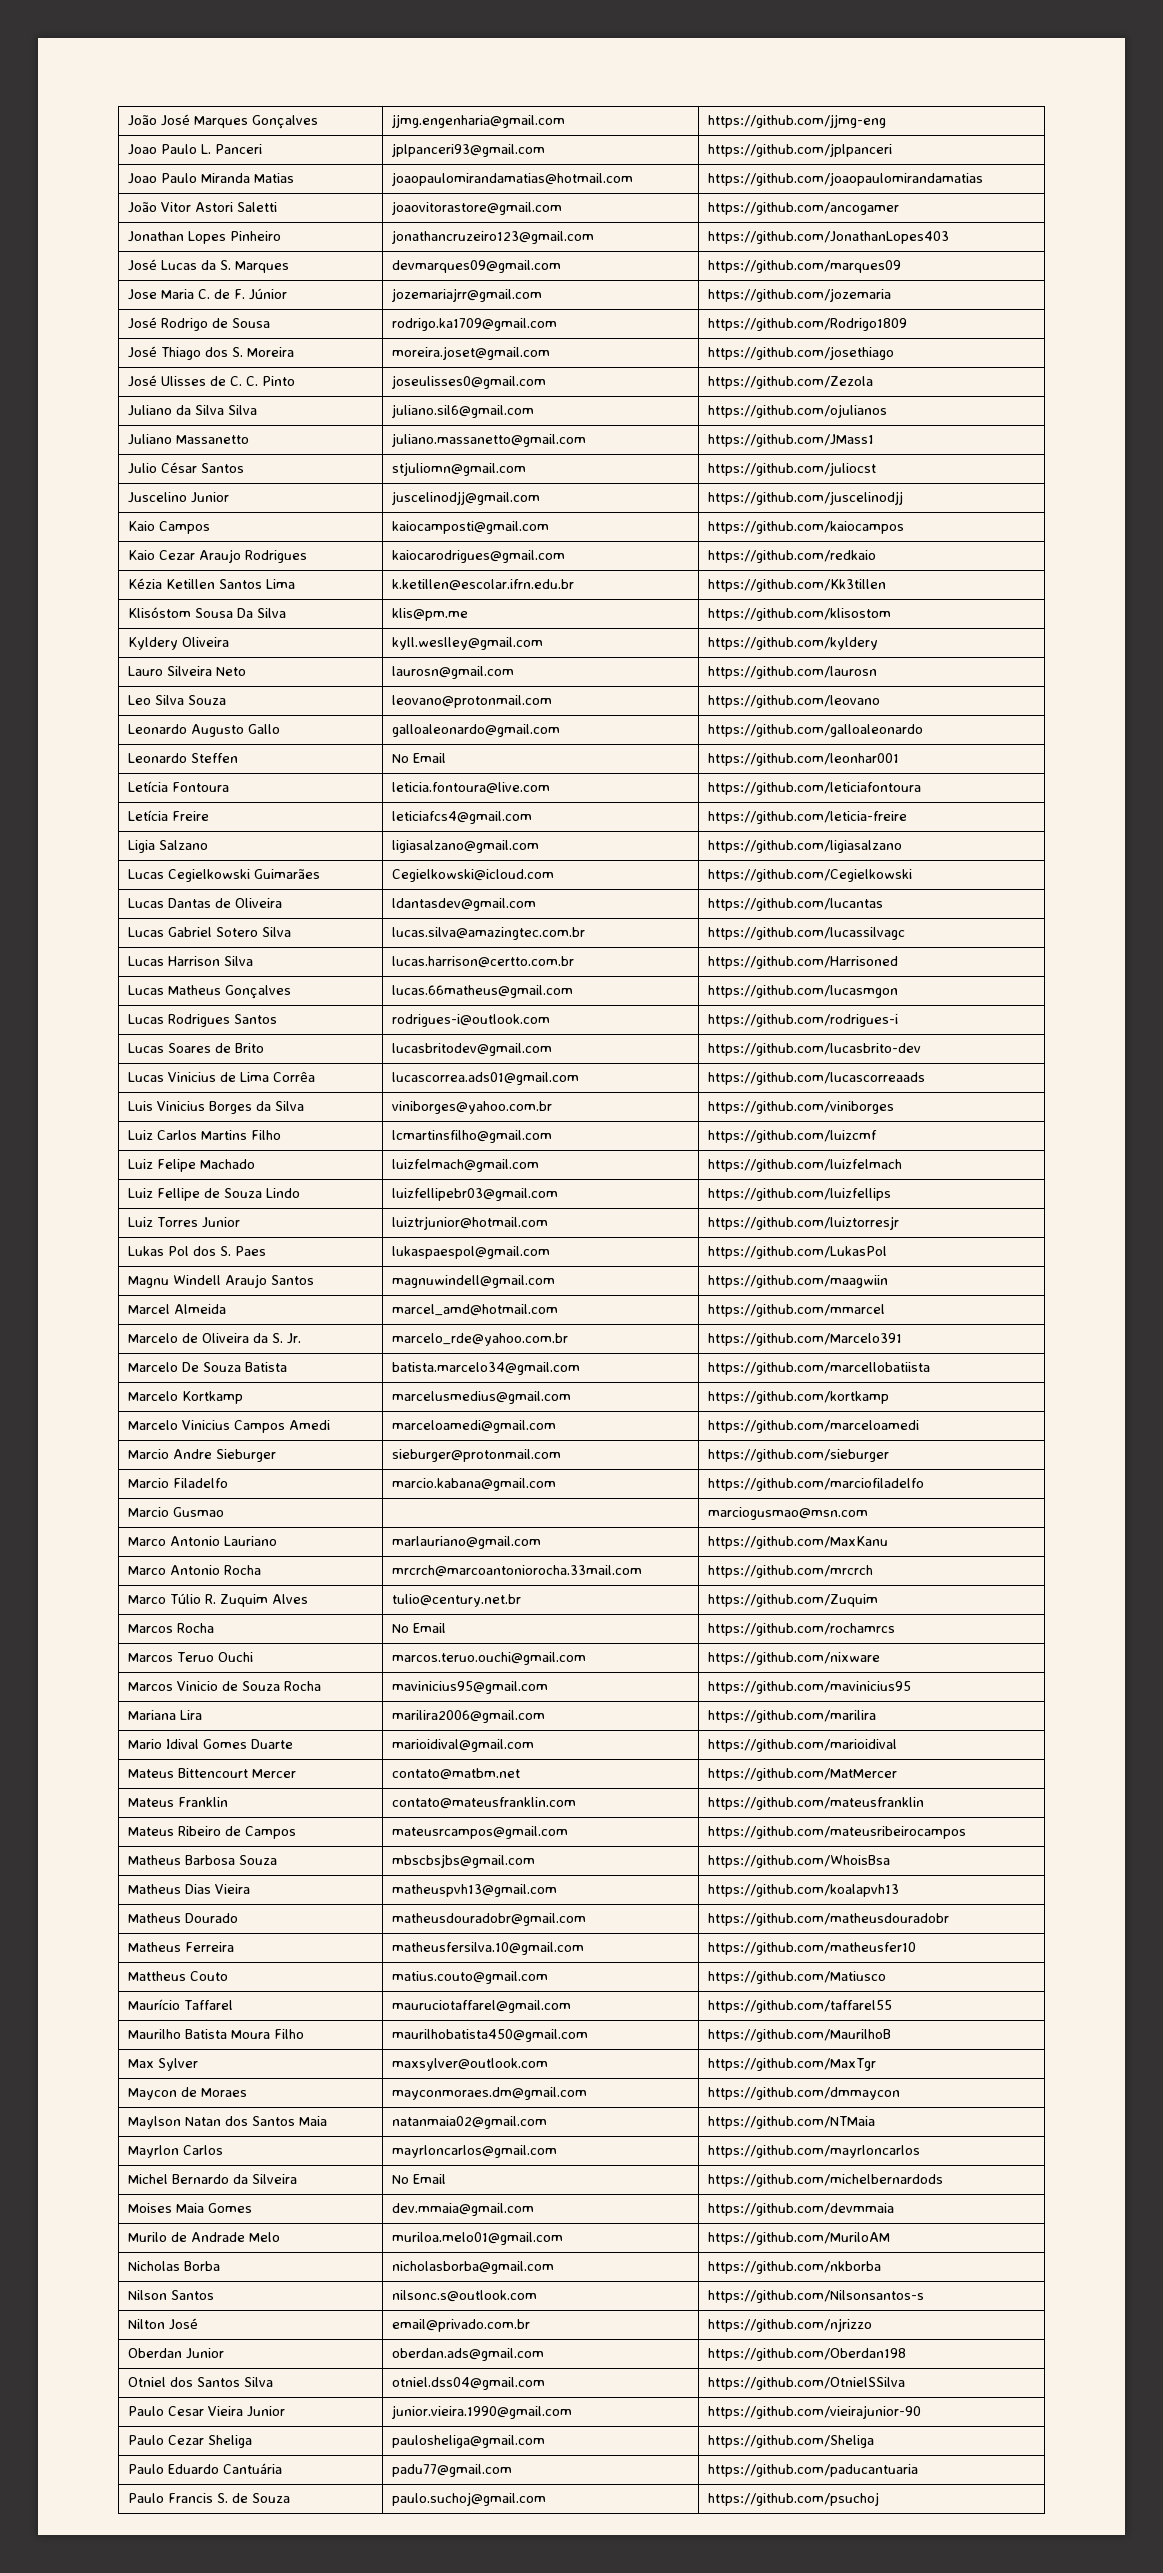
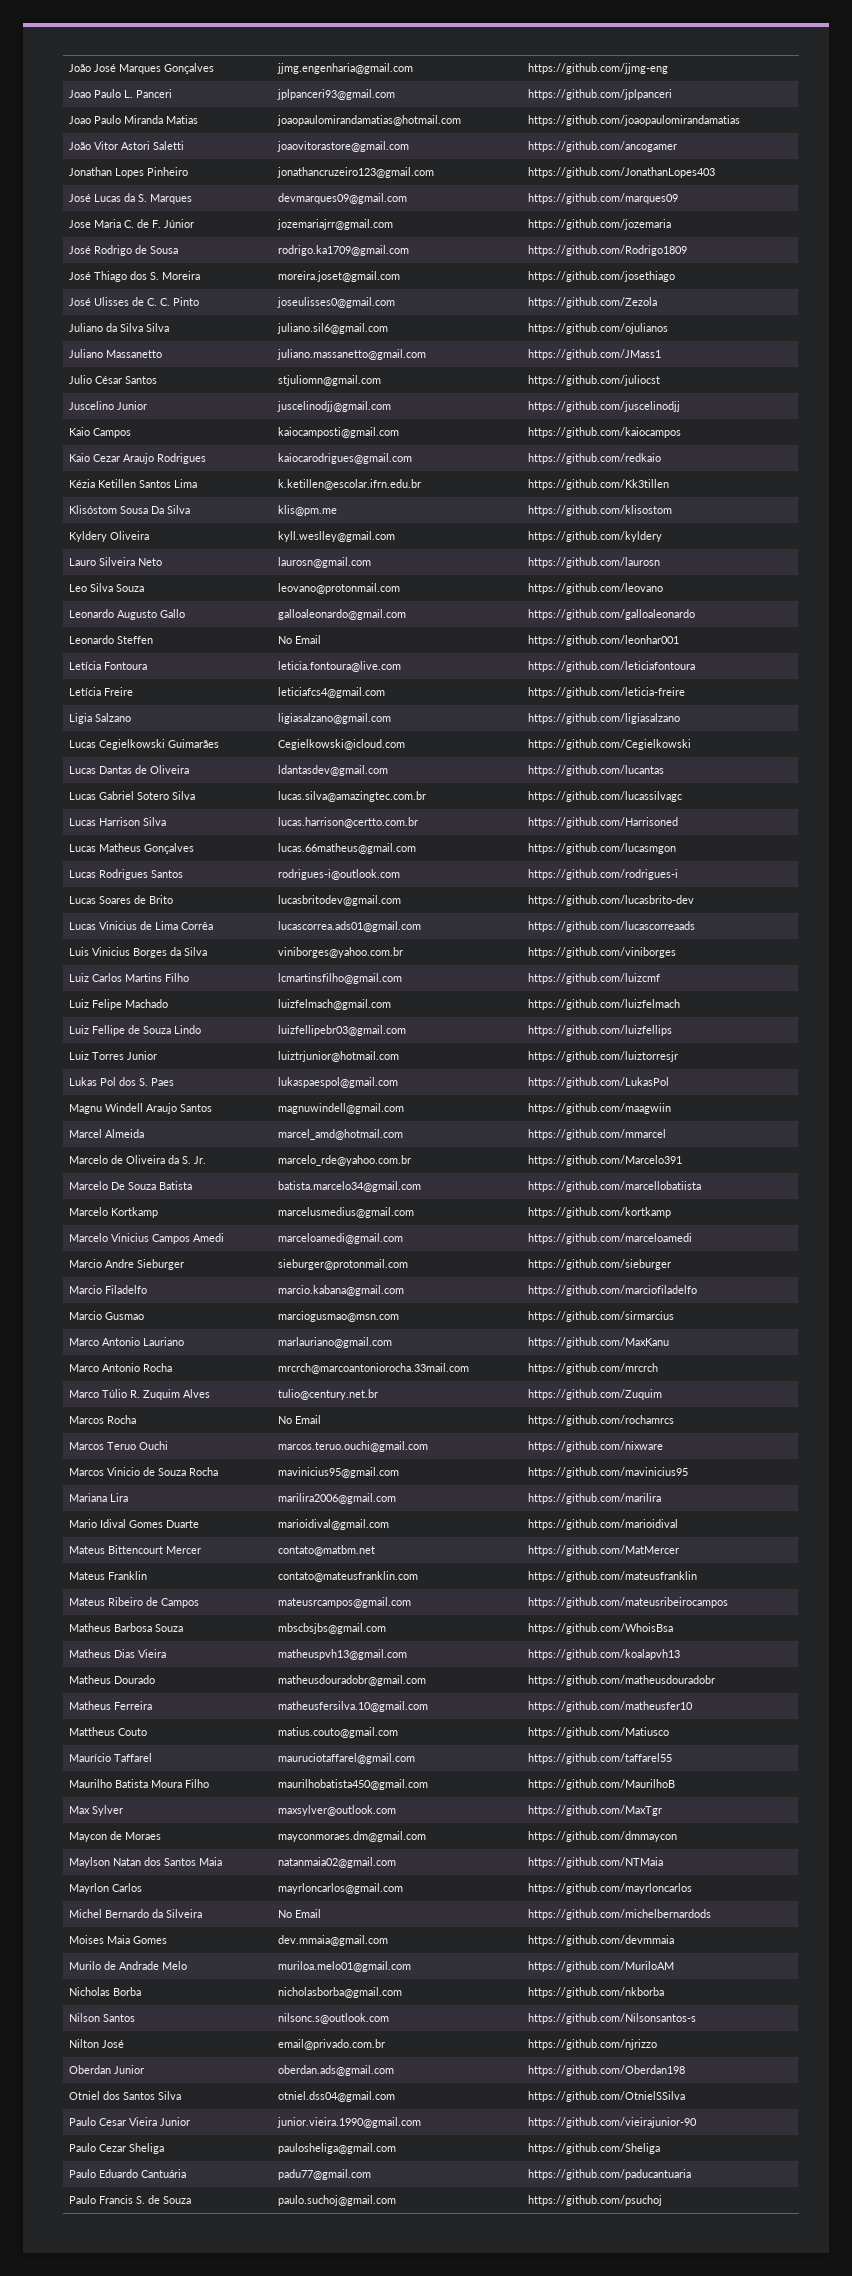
[707,1507,868,1520] | marciogusmao@msn.com -> [277,1311,399,1322] [527,1311,674,1322] marciogusmao@msn.com | https://github.com/sirmarcius

